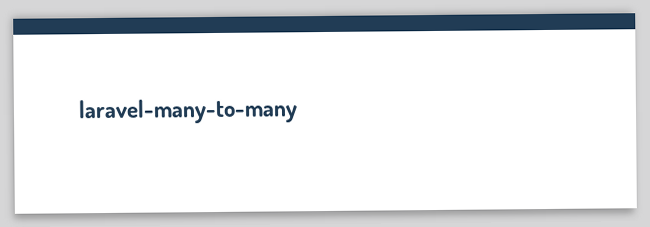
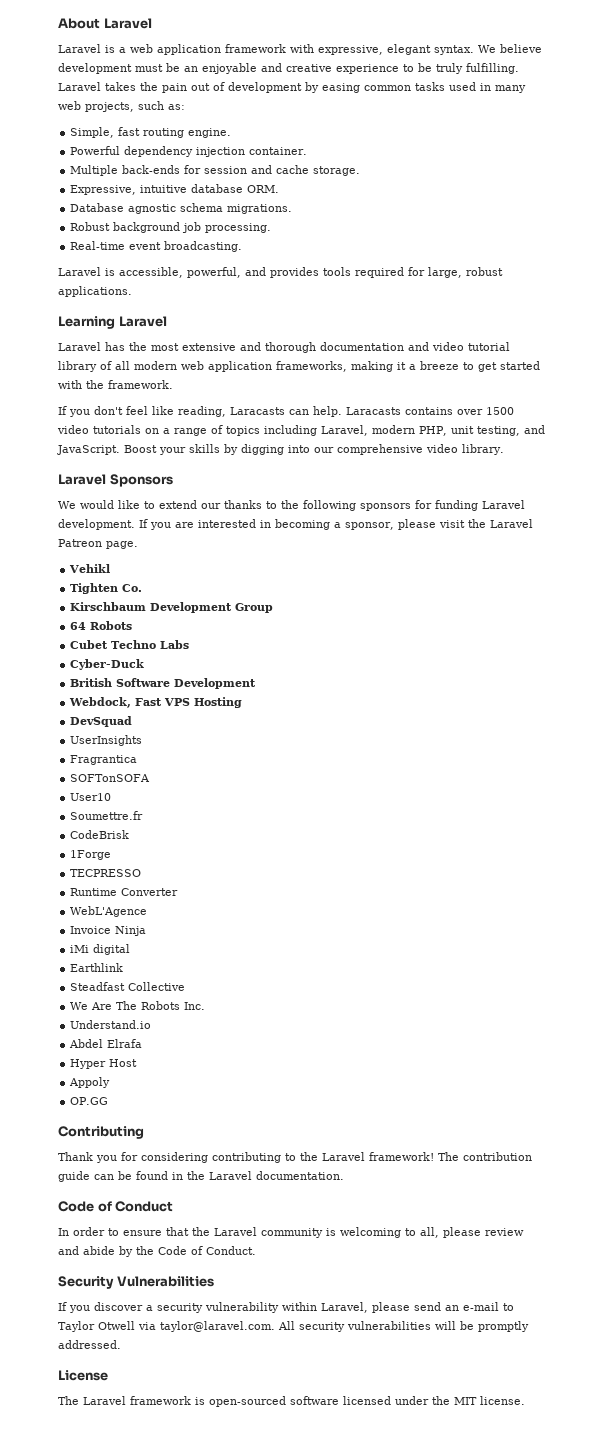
[78,98,298,125] laravel-many-to-many -> [58,18,152,29] [58,44,542,55] [58,63,519,74] [58,82,526,93] [58,101,185,112] [70,127,232,138] [70,146,308,157] [70,165,361,176] [70,184,280,195] [70,203,293,214] [70,222,272,233] [70,241,243,252] [58,267,503,278] [58,286,132,297] [58,316,167,329] [58,342,510,353] [58,361,540,372] [58,380,173,389] [58,406,514,417] [57,425,545,436] [57,444,504,455] [58,474,173,487] [58,500,525,511] [58,519,533,530] [58,539,138,549] [69,564,111,573] [70,583,143,594] [70,602,274,613] [70,621,133,630] [70,640,190,649] [70,659,145,670] [70,678,257,689] [69,697,243,708] [70,716,133,727] [70,735,143,746] [70,755,138,765] [70,774,151,782] [70,793,112,801] [70,811,144,820] [70,830,130,839] [70,850,112,860] [70,869,142,877] [70,888,179,896] [70,906,148,917] [70,926,147,936] [70,944,131,955] [70,963,124,972] [70,982,186,991] [70,1001,206,1010] [70,1020,152,1029] [69,1039,143,1048] [70,1059,138,1069] [69,1077,111,1088] [70,1097,109,1105] [58,1126,144,1139] [58,1152,532,1163] [58,1171,344,1182] [58,1201,174,1212] [58,1227,524,1238] [58,1246,256,1257] [58,1276,214,1289] [58,1302,514,1313] [58,1321,529,1332] [58,1340,121,1349] [58,1370,108,1381] [58,1396,525,1407] About Laravel // Laravel is a web application framework with expressive, elegant syntax. We believe development must be an enjoyable and creative experience to be truly fulfilling. Laravel takes the pain out of development by easing common tasks used in many web projects, such as: // Simple, fast routing engine. // Powerful dependency injection container. // Multiple back-ends for session and cache storage. // Expressive, intuitive database ORM. // Database agnostic schema migrations. // Robust background job processing. // Real-time event broadcasting. // Laravel is accessible, powerful, and provides tools required for large, robust applications. // Learning Laravel // Laravel has the most extensive and thorough documentation and video tutorial library of all modern web application frameworks, making it a breeze to get started with the framework. // If you don't feel like reading, Laracasts can help. Laracasts contains over 1500 video tutorials on a range of topics including Laravel, modern PHP, unit testing, and JavaScript. Boost your skills by digging into our comprehensive video library. // Laravel Sponsors // We would like to extend our thanks to the following sponsors for funding Laravel development. If you are interested in becoming a sponsor, please visit the Laravel Patreon page. // Vehikl // Tighten Co. // Kirschbaum Development Group // 64 Robots // Cubet Techno Labs // Cyber-Duck // British Software Development // Webdock, Fast VPS Hosting // DevSquad // UserInsights // Fragrantica // SOFTonSOFA // User10 // Soumettre.fr // CodeBrisk // 1Forge // TECPRESSO // Runtime Converter // WebL'Agence // Invoice Ninja // iMi digital // Earthlink // Steadfast Collective // We Are The Robots Inc. // Understand.io // Abdel Elrafa // Hyper Host // Appoly // OP.GG // Contributing // Thank you for considering contributing to the Laravel framework! The contribution guide can be found in the Laravel documentation. // Code of Conduct // In order to ensure that the Laravel community is welcoming to all, please review and abide by the Code of Conduct. // Security Vulnerabilities // If you discover a security vulnerability within Laravel, please send an e-mail to Taylor Otwell via taylor@laravel.com. All security vulnerabilities will be promptly addressed. // License // The Laravel framework is open-sourced software licensed under the MIT license.

